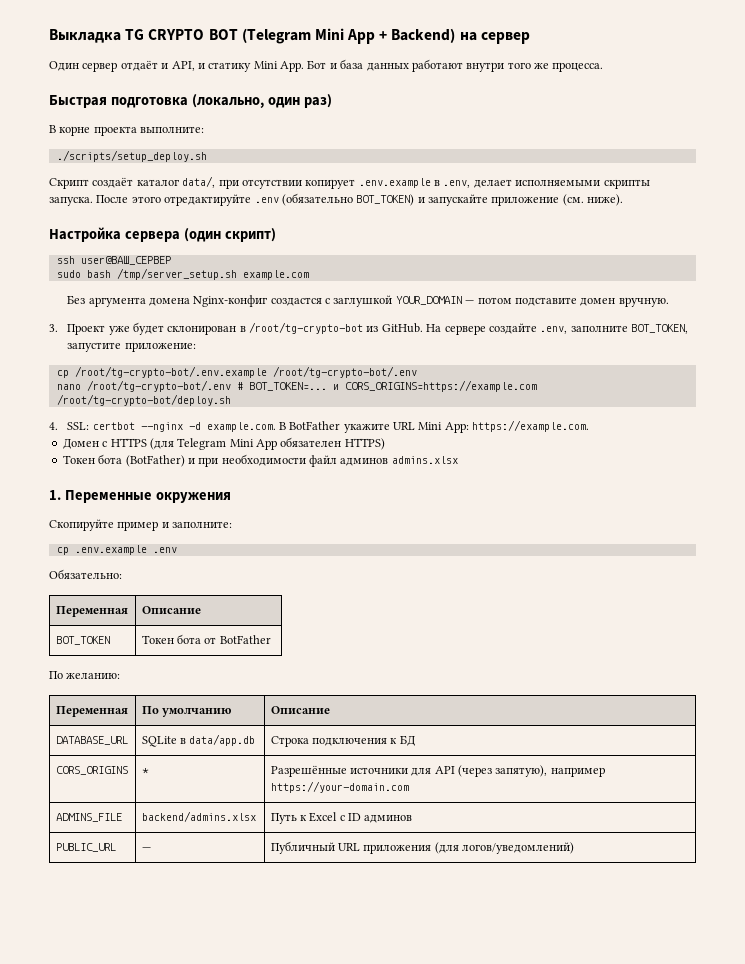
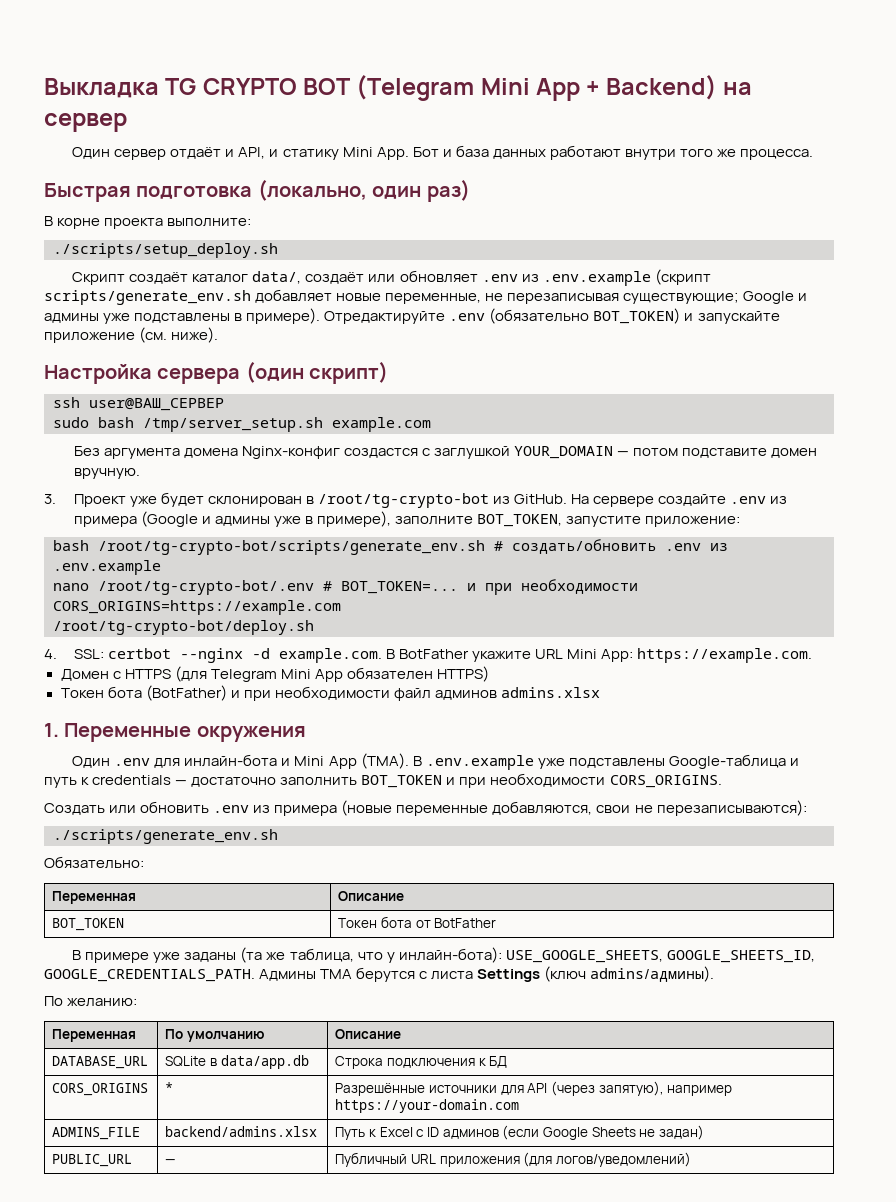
[218,178,650,189] [49,194,252,206] при отсутствии копирует .env.example в .env, делает исполняемыми скрипты запуска. После этого отредактируйте -> [305,269,711,286] [44,289,808,305] [44,308,446,324] создаёт или обновляет .env из .env.example (скрипт scripts/generate_env.sh добавляет новые переменные, не перезаписывая существующие; Google и админы уже подставлены в примере). Отредактируйте
[540,324,689,334] [67,342,196,352] [56,366,417,378] .env, заполните BOT_TOKEN, запустите приложение: // cp /root/tg-crypto-bot/.env.example /root/tg-crypto-bot/.env -> [730,496,788,504] [73,511,741,527] [53,539,728,555] [53,560,161,575] .env из примера (Google и админы уже в примере), заполните BOT_TOKEN, запустите приложение: // bash /root/tg-crypto-bot/scripts/generate_env.sh # создать/обновить .env из .env.example
(339, 387) none -> [485,579,638,595] при необходимости
[49,519,233,531] [56,545,177,555] Скопируйте пример и заполните: // cp .env.example .env -> [72,753,799,770] [44,773,722,788] [44,800,807,816] [53,829,278,844] Один .env для инлайн-бота и Mini App (TMA). В .env.example уже подставлены Google-таблица и путь к credentials — достаточно заполнить BOT_TOKEN и при необходимости CORS_ORIGINS. // Создать или обновить .env из примера (новые переменные добавляются, свои не перезаписываются): // ./scripts/generate_env.sh
(271, 639) none -> [72,947,815,963] [44,966,715,982] // В примере уже заданы (та же таблица, что у инлайн-бота): USE_GOOGLE_SHEETS, GOOGLE_SHEETS_ID, GOOGLE_CREDENTIALS_PATH. Админы TMA берутся с листа Settings (ключ admins/админы).
(413, 819) none -> [502,1125,704,1140] (если Google Sheets не задан)

